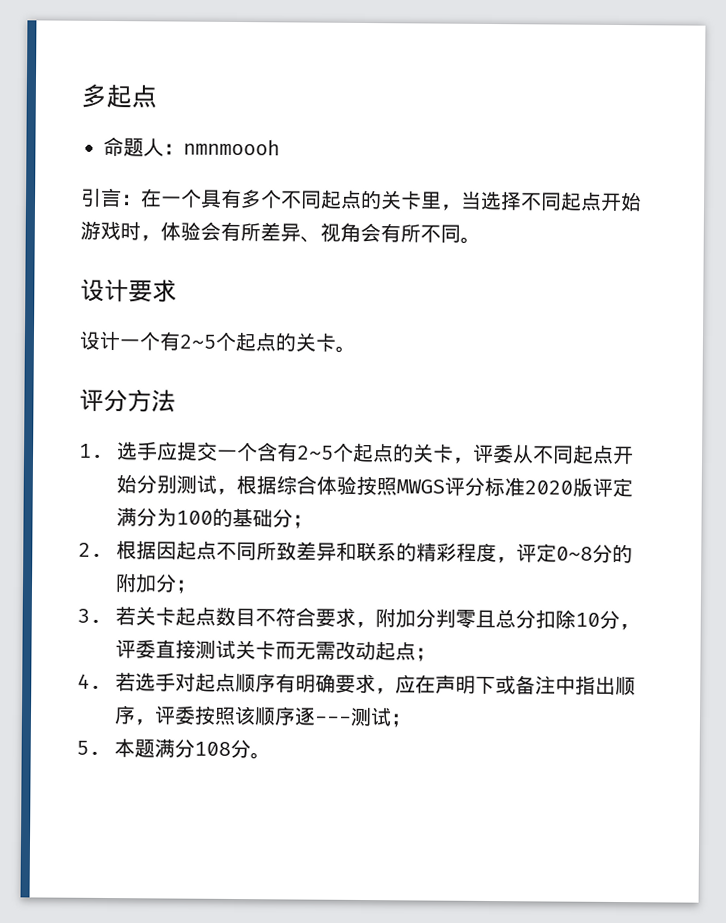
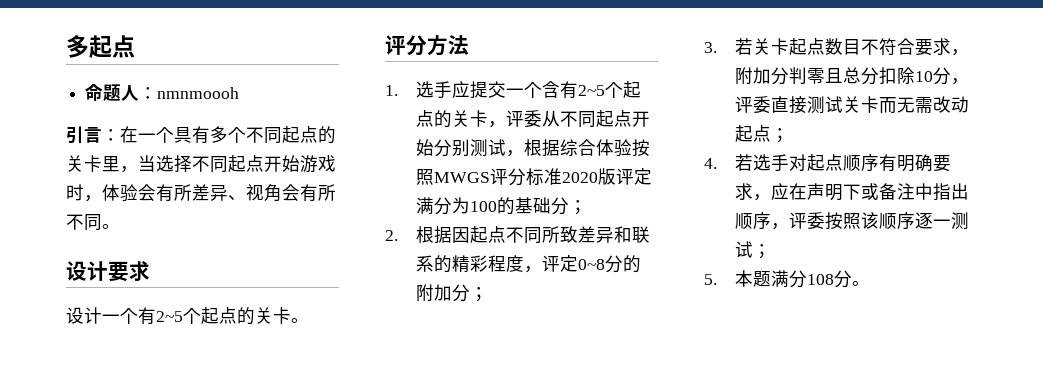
[313,715,352,724] --- -> [932,219,951,227] 一

